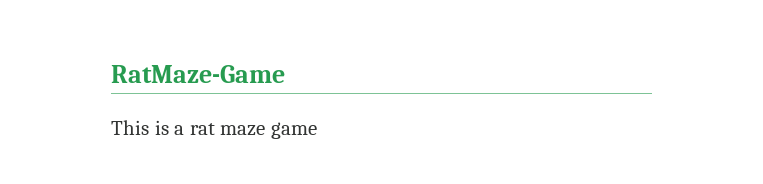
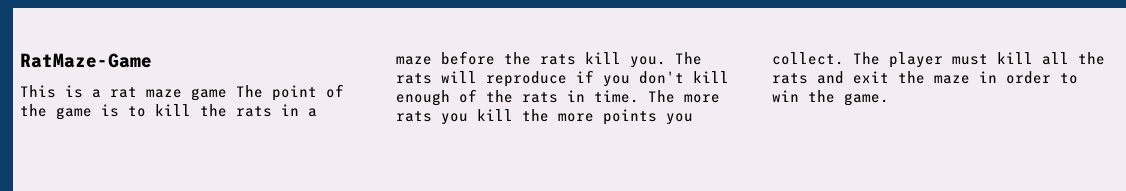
(317, 130) none -> [236,84,344,101] [20,104,317,120] [396,51,702,68] [396,70,729,87] [396,89,720,106] [396,109,693,125] [772,52,1105,68] [772,71,1078,84] [772,90,889,106] The point of the game is to kill the rats in a maze before the rats kill you. The rats will reproduce if you don't kill enough of the rats in time. The more rats you kill the more points you collect. The player must kill all the rats and exit the maze in order to win the game.

